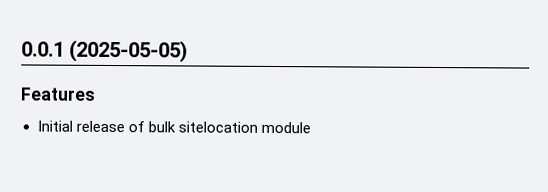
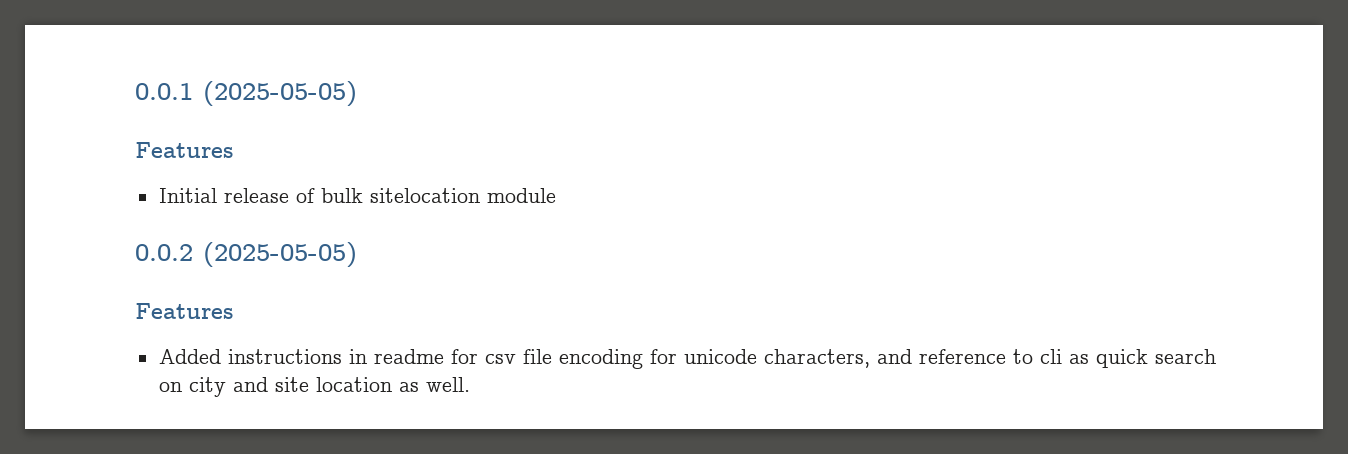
(311, 127) none -> [135,242,357,268] [135,303,233,319] [158,349,1216,369] [158,377,470,397] // 0.0.2 (2025-05-05) // Features // Added instructions in readme for csv file encoding for unicode characters, and reference to cli as quick search on city and site location as well.

